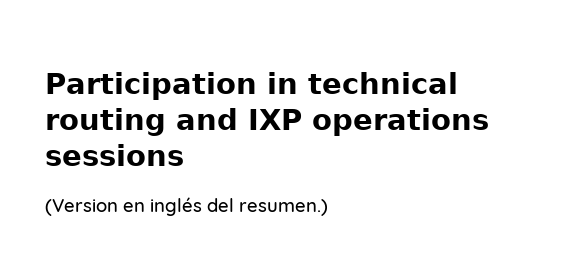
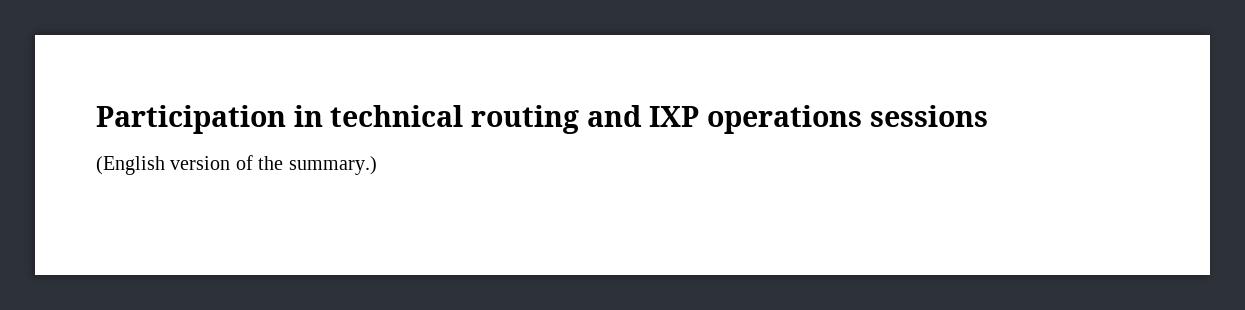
[45,197,328,216] (Version en inglés del resumen.) -> [96,155,377,175] (English version of the summary.)

